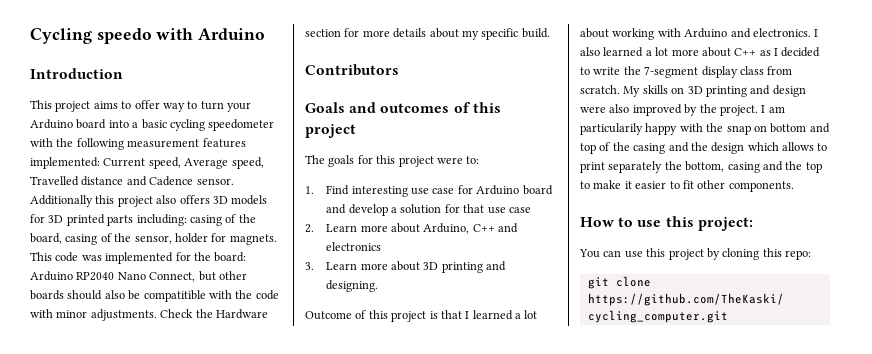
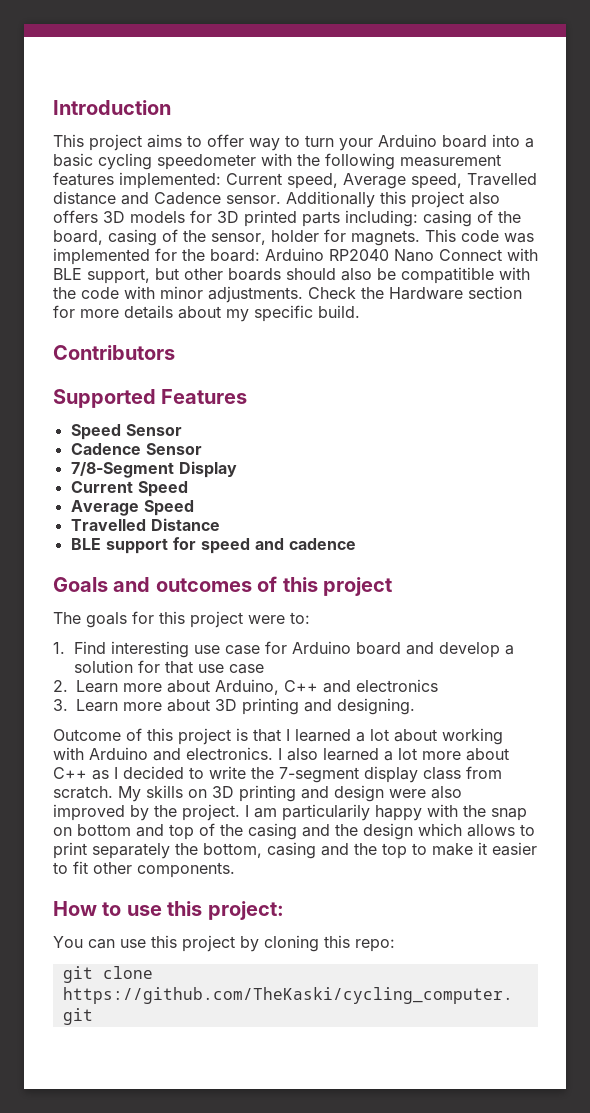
[30,28,266,44] Cycling speedo with Arduino // -> (53, 107) none
[149,272,196,282] Connect, -> [439,248,538,261] [53,268,150,284] Connect with BLE support,
(399, 70) none -> [53,389,248,408] [70,424,182,440] [70,443,202,455] [70,461,237,478] [70,481,188,497] [70,500,194,516] [70,518,220,531] [70,537,356,554] // Supported Features // Speed Sensor // Cadence Sensor // 7/8-Segment Display // Current Speed // Average Speed // Travelled Distance // BLE support for speed and cadence

